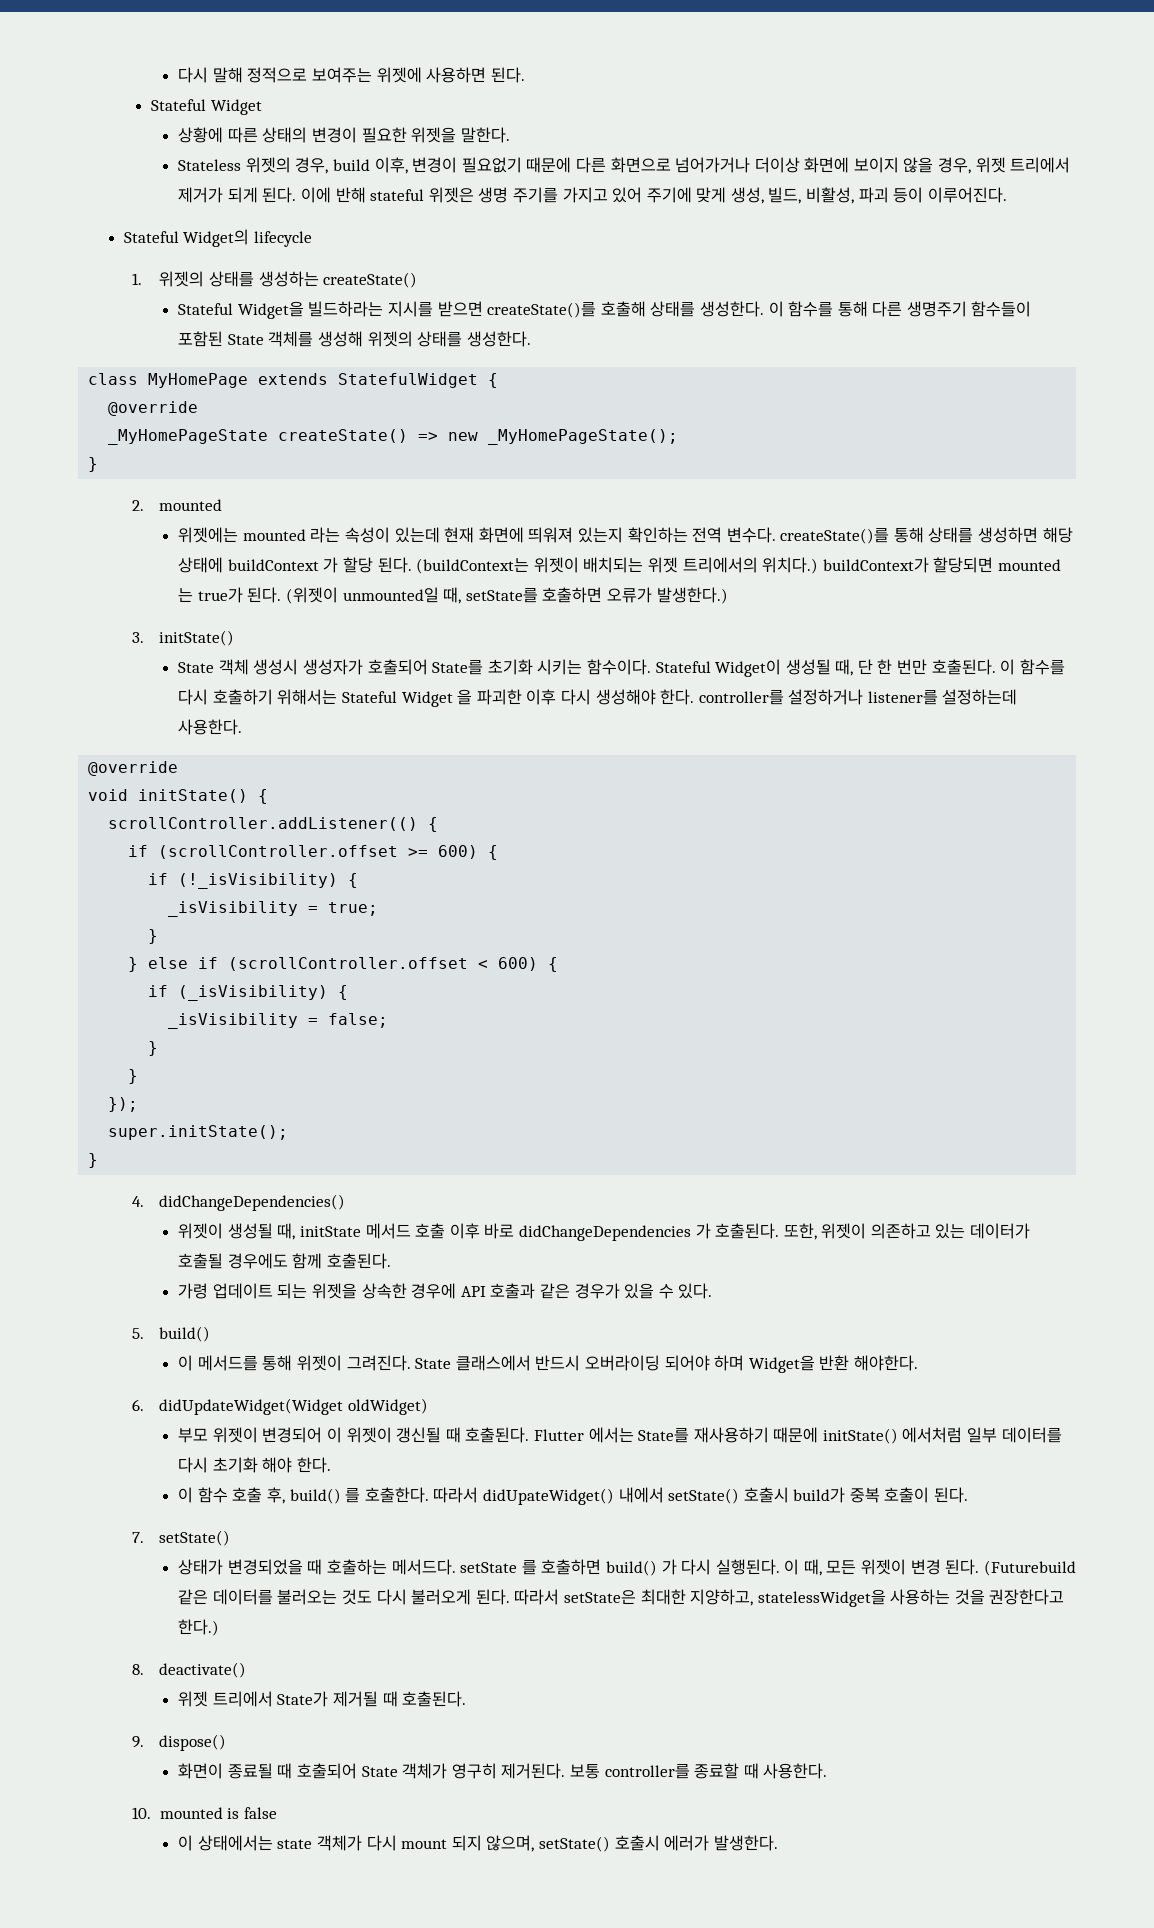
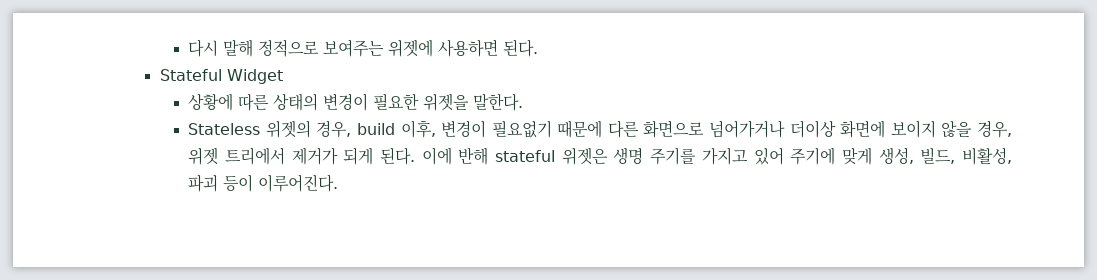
[123,229,313,247] [132,271,418,288] [178,301,1032,319] [178,331,531,347] [88,373,499,388] [108,401,199,416] [108,429,679,445] [88,457,99,472] [132,499,223,511] [178,527,1073,544] [178,557,1061,574] [178,587,728,604] [132,630,235,646] [178,659,1065,677] [178,689,1018,707] [178,719,243,735] [88,761,179,776] [88,789,269,804] [108,817,439,832] [128,845,499,860] [148,873,359,889] [168,901,379,917] [148,929,159,944] [128,957,559,972] [148,985,349,1001] [168,1013,389,1029] [148,1041,159,1056] [128,1069,139,1084] [108,1097,139,1112] [108,1125,289,1140] [88,1153,99,1168] [132,1194,346,1211] [178,1223,1031,1241] [178,1253,391,1269] [178,1283,713,1299] [132,1326,211,1342] [178,1355,918,1373] [132,1398,429,1415] [178,1427,1062,1444] [178,1457,331,1473] [178,1487,969,1505] [132,1530,231,1546] [178,1559,1076,1576] [178,1589,1065,1607] [178,1619,220,1636] [132,1662,247,1678] [178,1691,467,1707] [132,1734,227,1751] [178,1763,828,1779] [132,1807,278,1819] [178,1835,778,1852] // Stateful Widget의 lifecycle // 1. 위젯의 상태를 생성하는 createState() // Stateful Widget을 빌드하라는 지시를 받으면 createState()를 호출해 상태를 생성한다. 이 함수를 통해 다른 생명주기 함수들이 포함된 State 객체를 생성해 위젯의 상태를 생성한다. // class MyHomePage extends StatefulWidget { // @override // _MyHomePageState createState() => new _MyHomePageState(); // } // 2. mounted // 위젯에는 mounted 라는 속성이 있는데 현재 화면에 띄워져 있는지 확인하는 전역 변수다. createState()를 통해 상태를 생성하면 해당 상태에 buildContext 가 할당 된다. (buildContext는 위젯이 배치되는 위젯 트리에서의 위치다.) buildContext가 할당되면 mounted 는 true가 된다. (위젯이 unmounted일 때, setState를 호출하면 오류가 발생한다.) // 3. initState() // State 객체 생성시 생성자가 호출되어 State를 초기화 시키는 함수이다. Stateful Widget이 생성될 때, 단 한 번만 호출된다. 이 함수를 다시 호출하기 위해서는 Stateful Widget 을 파괴한 이후 다시 생성해야 한다. controller를 설정하거나 listener를 설정하는데 사용한다. // @override // void initState() { // scrollController.addListener(() { // if (scrollController.offset >= 600) { // if (!_isVisibility) { // _isVisibility = true; // } // } else if (scrollController.offset < 600) { // if (_isVisibility) { // _isVisibility = false; // } // } // }); // super.initState(); // } // 4. didChangeDependencies() // 위젯이 생성될 때, initState 메서드 호출 이후 바로 didChangeDependencies 가 호출된다. 또한, 위젯이 의존하고 있는 데이터가 호출될 경우에도 함께 호출된다. // 가령 업데이트 되는 위젯을 상속한 경우에 API 호출과 같은 경우가 있을 수 있다. // 5. build() // 이 메서드를 통해 위젯이 그려진다. State 클래스에서 반드시 오버라이딩 되어야 하며 Widget을 반환 해야한다. // 6. didUpdateWidget(Widget oldWidget) // 부모 위젯이 변경되어 이 위젯이 갱신될 때 호출된다. Flutter 에서는 State를 재사용하기 때문에 initState() 에서처럼 일부 데이터를 다시 초기화 해야 한다. // 이 함수 호출 후, build() 를 호출한다. 따라서 didUpateWidget() 내에서 setState() 호출시 build가 중복 호출이 된다. // 7. setState() // 상태가 변경되었을 때 호출하는 메서드다. setState 를 호출하면 build() 가 다시 실행된다. 이 때, 모든 위젯이 변경 된다. (Futurebuild 같은 데이터를 불러오는 것도 다시 불러오게 된다. 따라서 setState은 최대한 지양하고, statelessWidget을 사용하는 것을 권장한다고 한다.) // 8. deactivate() // 위젯 트리에서 State가 제거될 때 호출된다. // 9. dispose() // 화면이 종료될 때 호출되어 State 객체가 영구히 제거된다. 보통 controller를 종료할 때 사용한다. // 10. mounted is false // 이 상태에서는 state 객체가 다시 mount 되지 않으며, setState() 호출시 에러가 발생한다. -> (339, 183) none

